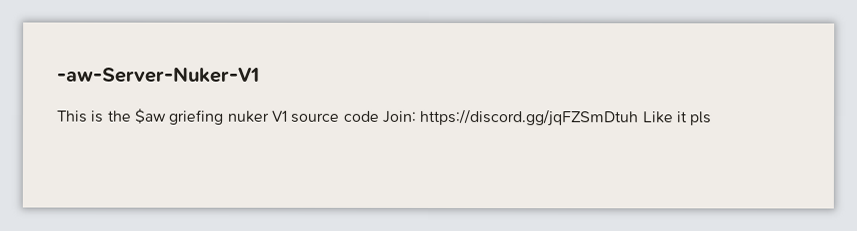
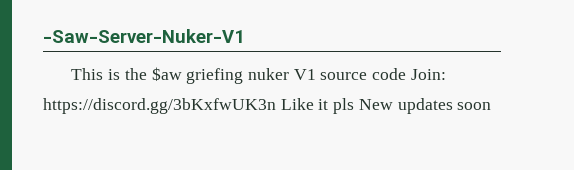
[57,66,260,83] -aw-Server-Nuker-V1 -> [43,29,245,43] -Saw-Server-Nuker-V1
[419,108,640,127] https://discord.gg/jqFZSmDtuh -> [43,98,276,114] https://discord.gg/3bKxfwUK3n
(713, 118) none -> [358,98,492,114] New updates soon

